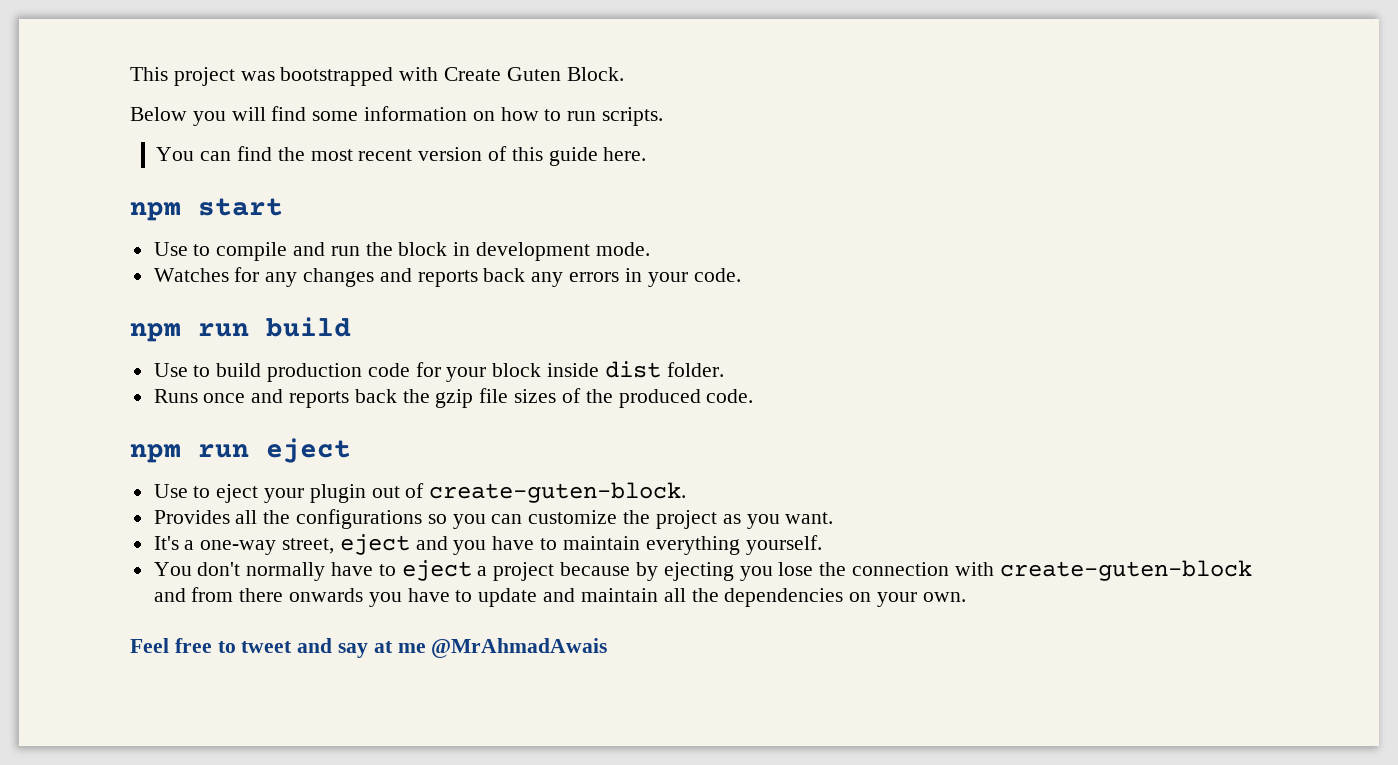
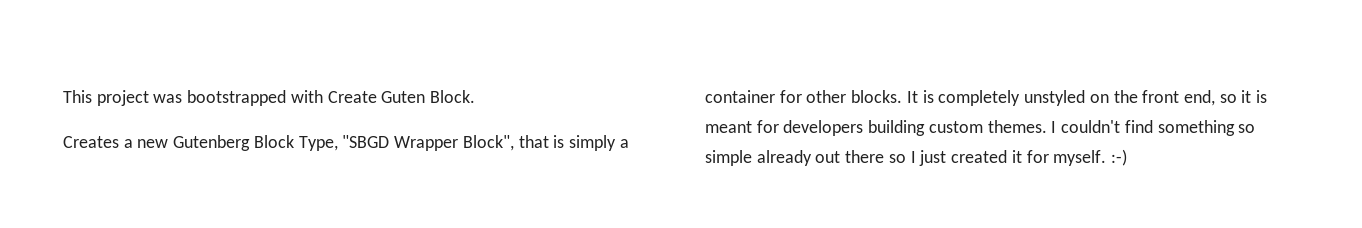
[130,106,664,126] [156,146,647,166] [130,198,283,221] [153,242,650,261] [153,267,741,287] [130,317,351,342] [153,361,724,382] [153,388,754,408] [130,438,351,463] [153,482,687,503] [153,509,834,529] [153,534,822,555] [153,560,1252,581] [153,587,966,607] [130,638,608,658] Below you will find some information on how to run scripts. // You can find the most recent version of this guide here. // npm start // Use to compile and run the block in development mode. // Watches for any changes and reports back any errors in your code. // npm run build // Use to build production code for your block inside dist folder. // Runs once and reports back the gzip file sizes of the produced code. // npm run eject // Use to eject your plugin out of create-guten-block. // Provides all the configurations so you can customize the project as you want. // It's a one-way street, eject and you have to maintain everything yourself. // You don't normally have to eject a project because by ejecting you lose the connection with create-guten-block and from there onwards you have to update and maintain all the dependencies on your own. // Feel free to tweet and say at me @MrAhmadAwais -> [63,135,629,151] [705,90,1268,106] [705,120,1256,136] [705,149,1127,166] Creates a new Gutenberg Block Type, "SBGD Wrapper Block", that is simply a container for other blocks. It is completely unstyled on the front end, so it is meant for developers building custom themes. I couldn't find something so simple already out there so I just created it for myself. :-)

